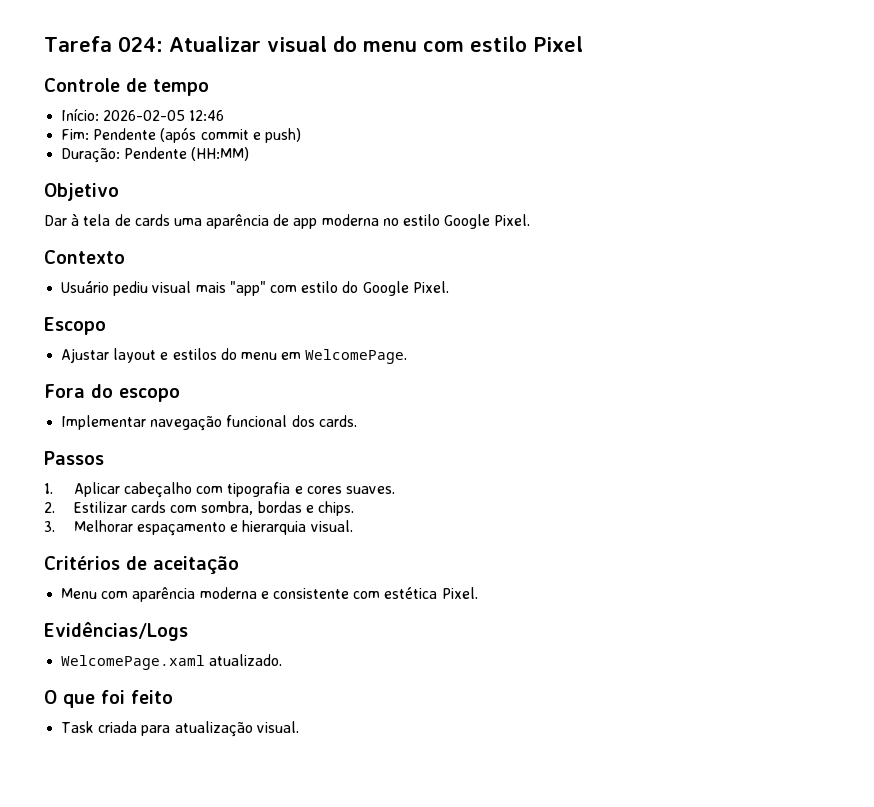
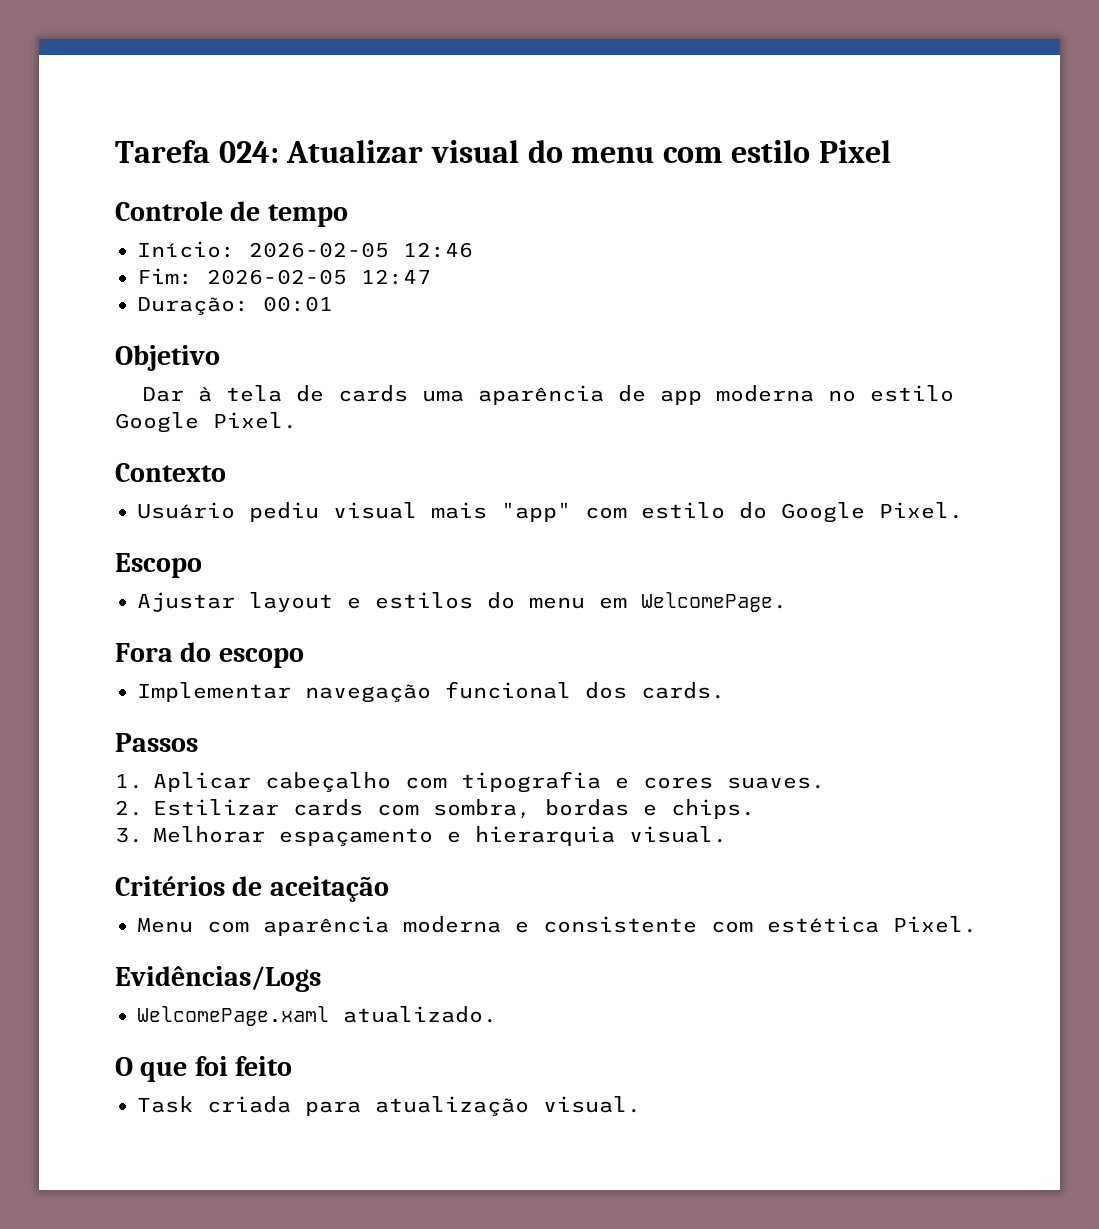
[93,127,301,143] Pendente (após commit e push) -> [207,269,431,285] 2026-02-05 12:47
[124,147,250,161] Pendente (HH:MM) -> [263,296,333,312] 00:01

